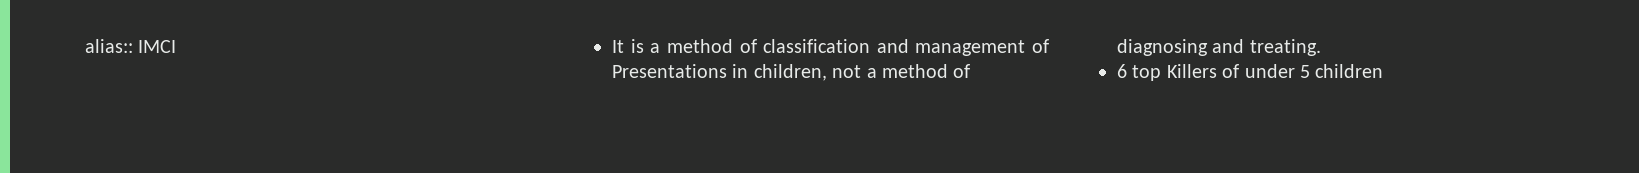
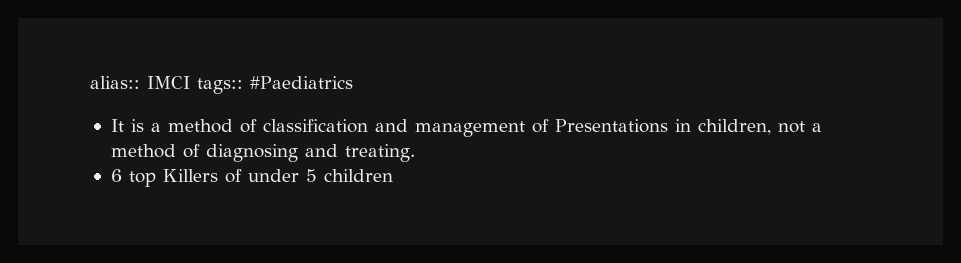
(177, 46) none -> [197,76,353,94] tags:: #Paediatrics

